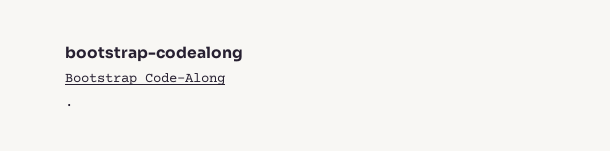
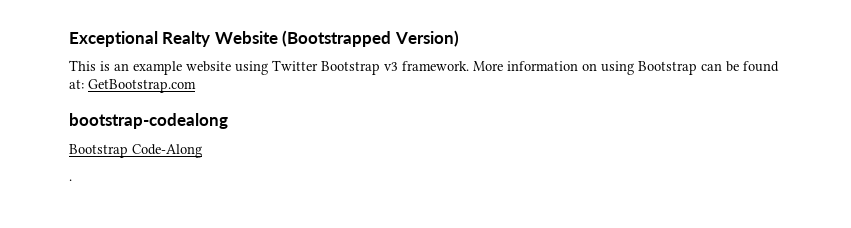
(65, 54) none -> [69,30,459,47] [69,60,779,75] [69,79,196,93] Exceptional Realty Website (Bootstrapped Version) // This is an example website using Twitter Bootstrap v3 framework. More information on using Bootstrap can be found at: GetBootstrap.com //

